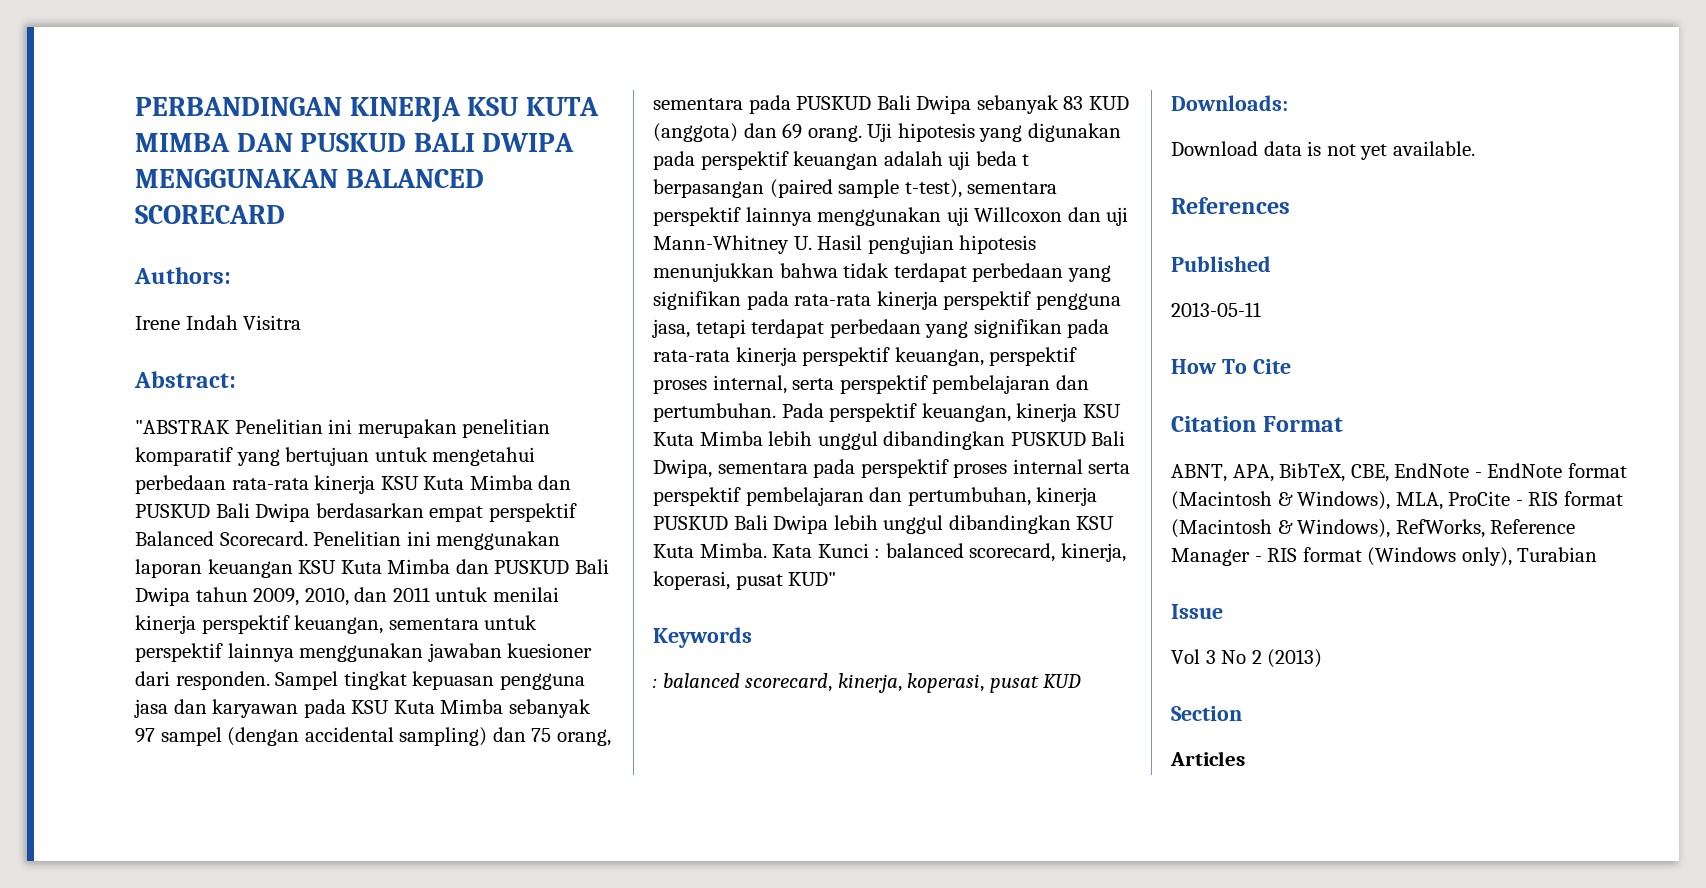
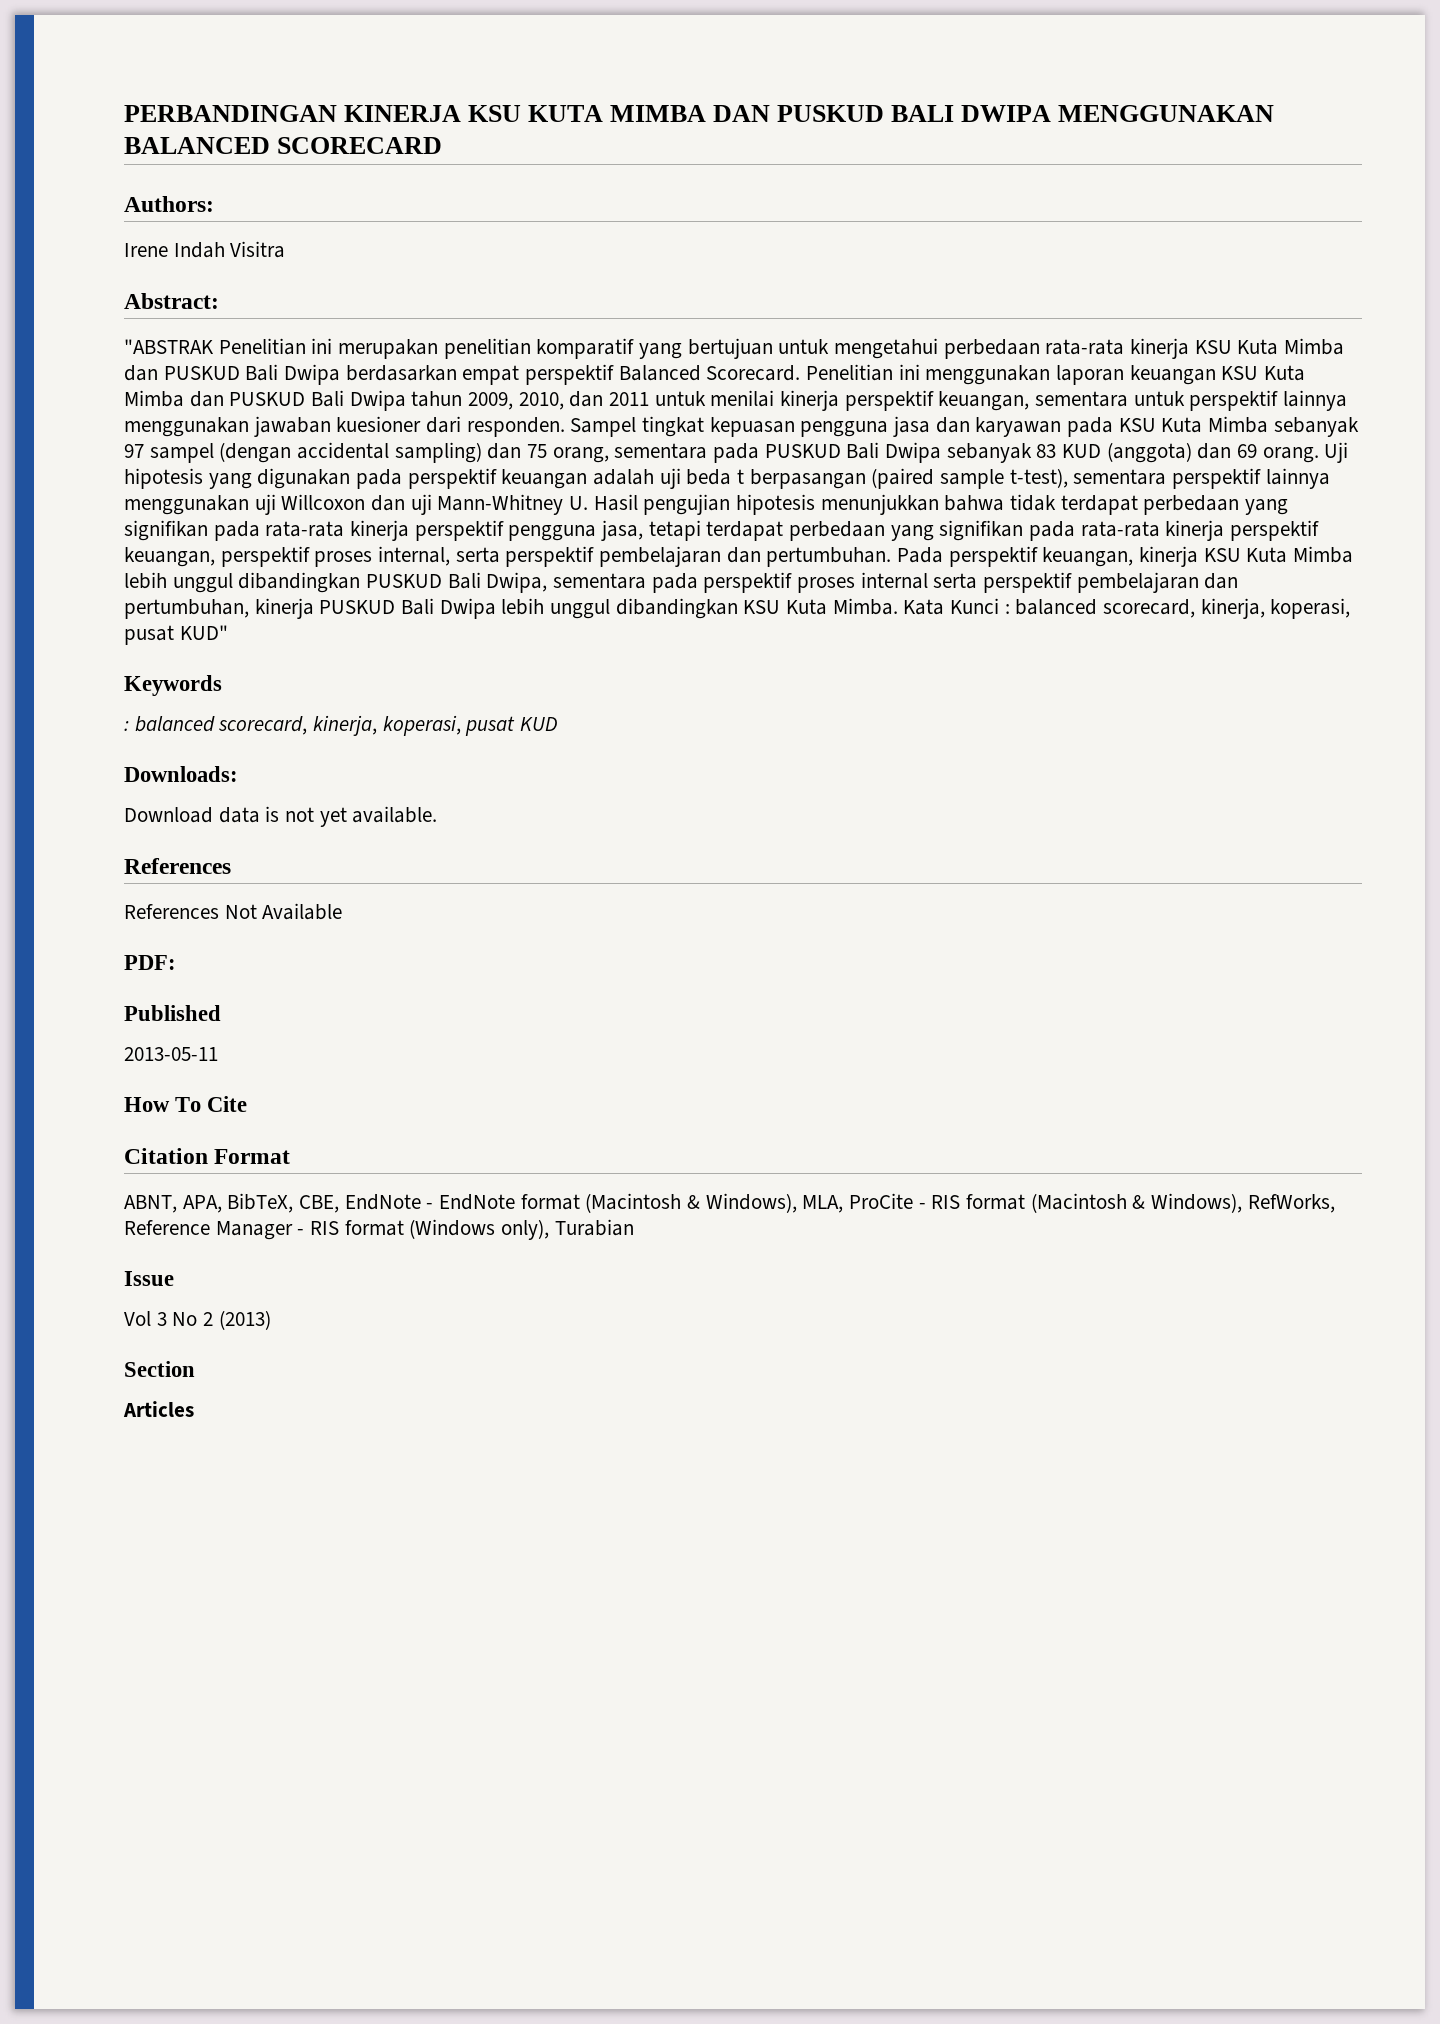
(1290, 205) none -> [124,903,343,920] [124,955,176,970] // References Not Available // PDF:

